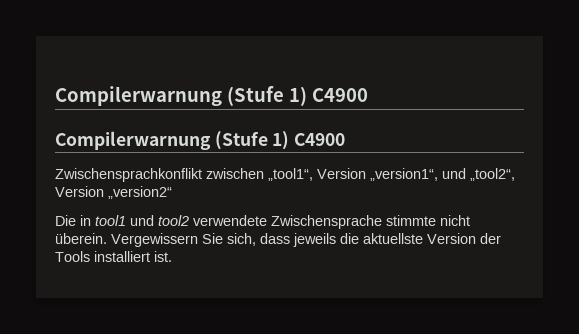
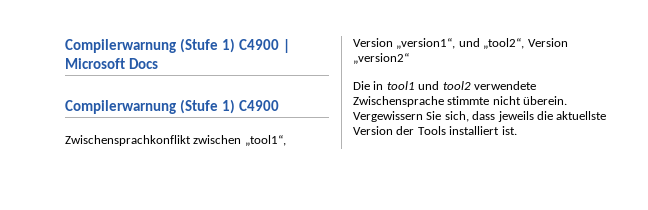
[55,86,368,106] Compilerwarnung (Stufe 1) C4900 -> [65,38,291,53] [65,58,159,69] Compilerwarnung (Stufe 1) C4900 | Microsoft Docs

